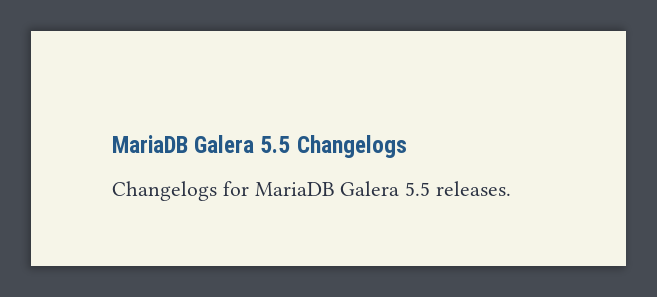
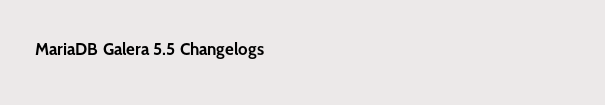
[112,181,512,201] // Changelogs for MariaDB Galera 5.5 releases. -> (264, 50) none

